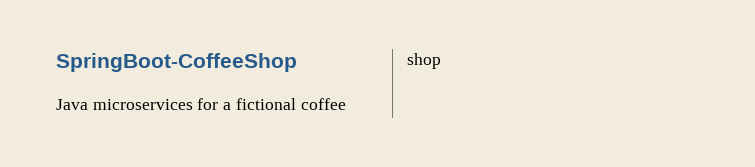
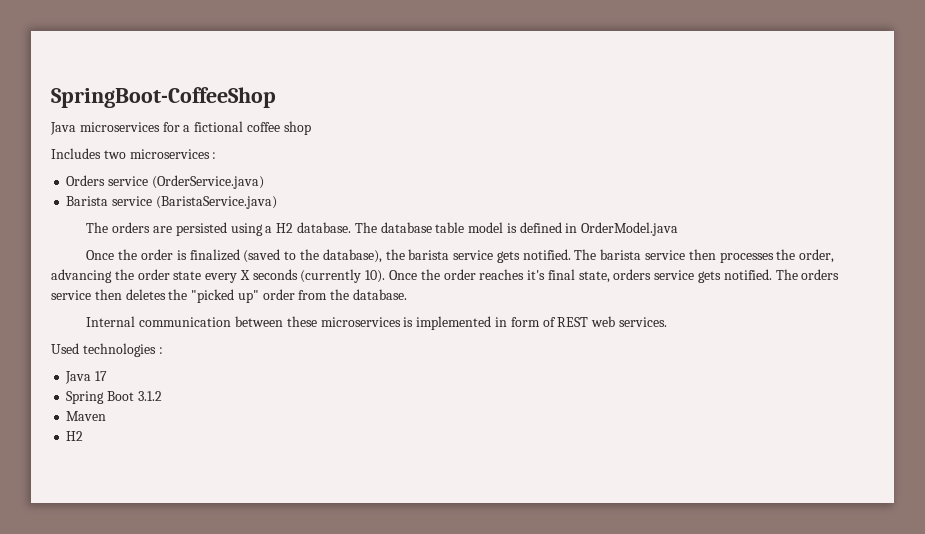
(441, 61) none -> [51,148,217,159] [66,175,264,189] [66,196,277,209] [86,222,679,236] [86,249,835,263] [51,269,840,283] [51,289,408,303] [86,316,667,330] [51,343,163,357] [65,371,108,384] [66,391,162,404] [66,411,107,421] [66,431,84,441] // Includes two microservices : // Orders service (OrderService.java) // Barista service (BaristaService.java) // The orders are persisted using a H2 database. The database table model is defined in OrderModel.java // Once the order is finalized (saved to the database), the barista service gets notified. The barista service then processes the order, advancing the order state every X seconds (currently 10). Once the order reaches it's final state, orders service gets notified. The orders service then deletes the "picked up" order from the database. // Internal communication between these microservices is implemented in form of REST web services. // Used technologies : // Java 17 // Spring Boot 3.1.2 // Maven // H2

